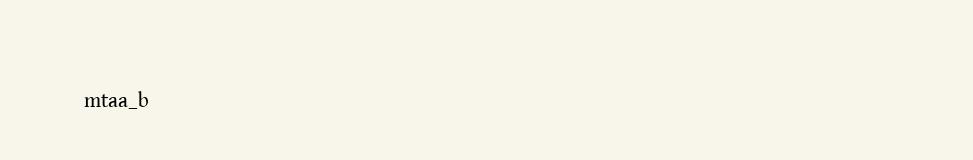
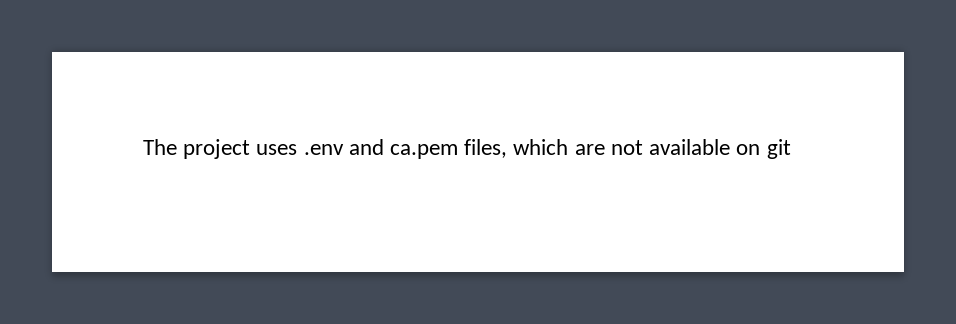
[84,91,149,109] mtaa_b -> [143,139,791,159] The project uses .env and ca.pem files, which are not available on git

